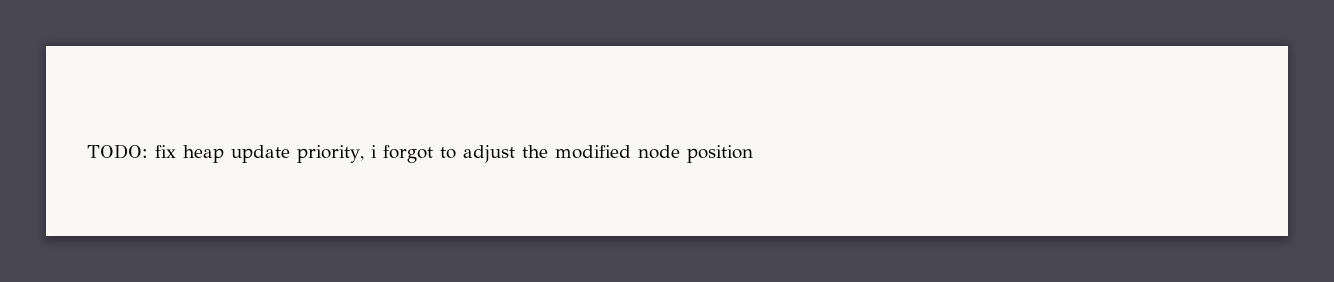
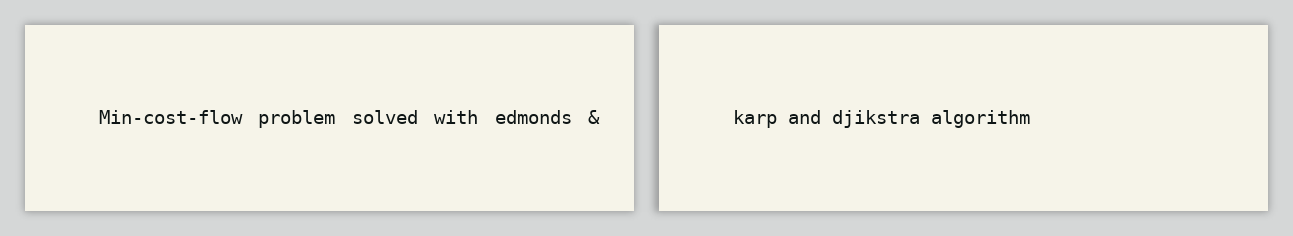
[87,144,753,163] TODO: fix heap update priority, i forgot to adjust the modified node position -> [99,110,1030,128] Min-cost-flow problem solved with edmonds & karp and djikstra algorithm

